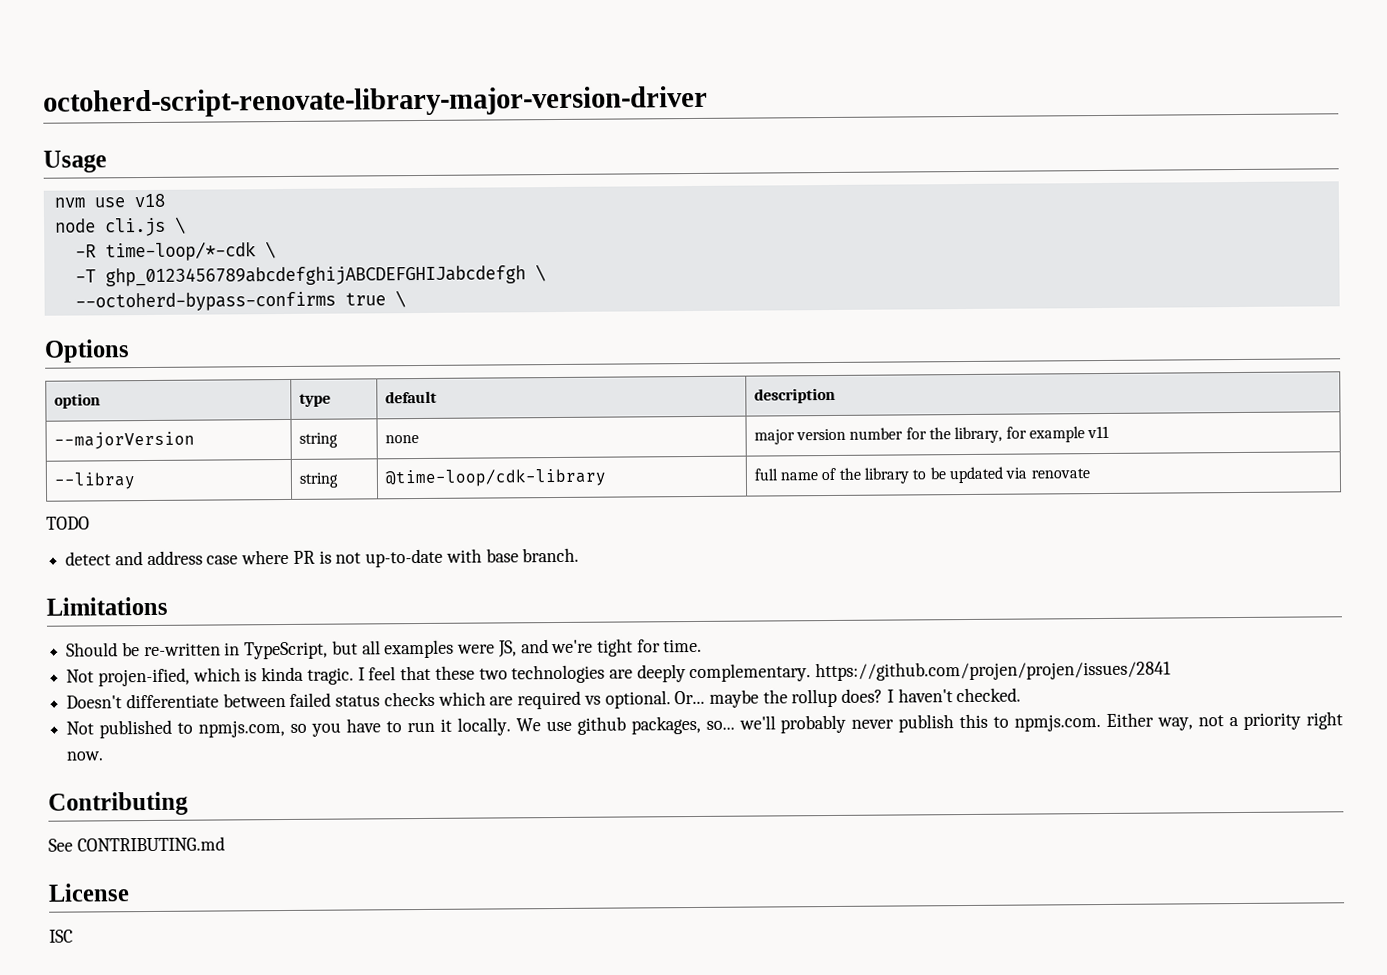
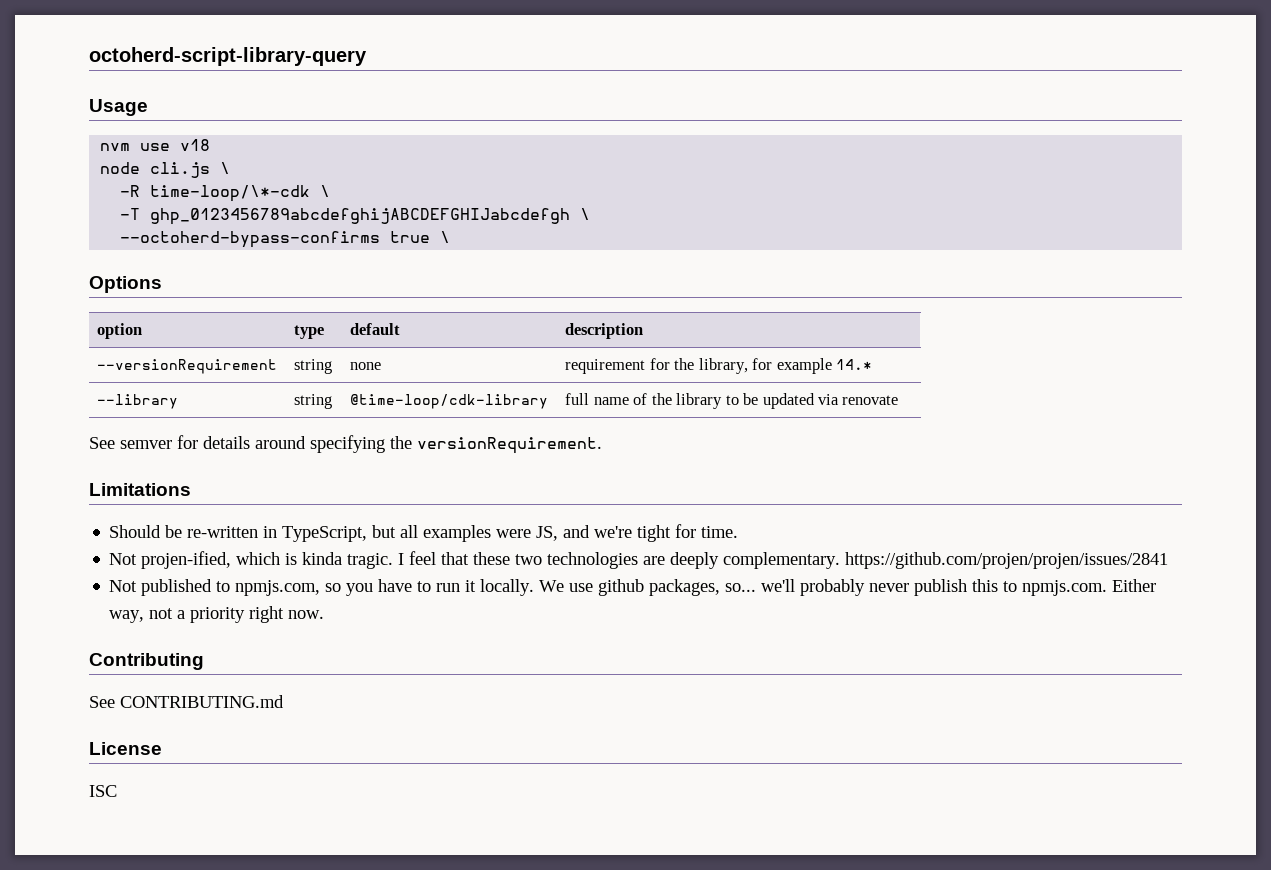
[43,85,708,118] octoherd-script-renovate-library-major-version-driver -> [89,47,367,66] octoherd-script-library-query
[104,241,256,262] time-loop/*-cdk -> [150,185,311,202] time-loop/\*-cdk
[53,431,195,450] --majorVersion -> [97,359,278,374] --versionRequirement
[753,427,904,445] major version number -> [565,359,646,374] requirement
[1087,425,1110,439] [53,472,135,490] v11 // --libray -> [836,359,873,370] [97,394,179,409] 14.* // --library
[46,516,90,530] [65,547,580,568] TODO // detect and address case where PR is not up-to-date with base branch. -> [89,435,602,454] See semver for details around specifying the versionRequirement.
[66,687,1022,710] // Doesn't differentiate between failed status checks which are required vs optional. Or... maybe the rollup does? I haven't checked. -> (1169, 560) none

